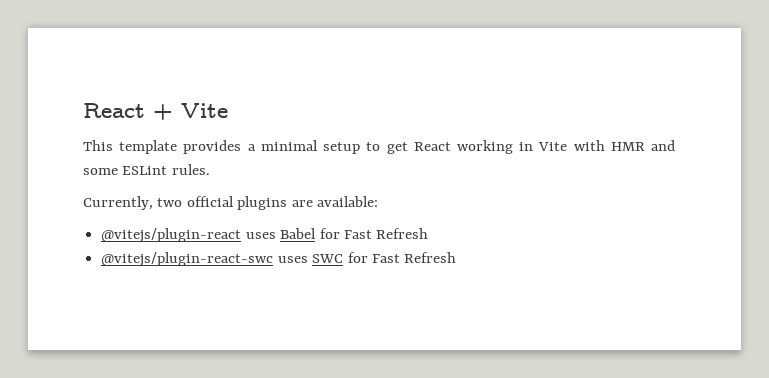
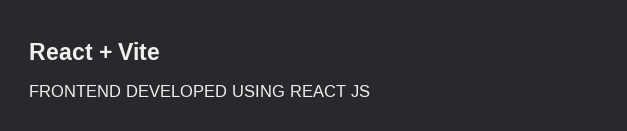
[83,140,675,154] [83,164,210,175] [83,196,379,210] [101,228,429,243] [101,252,457,267] This template provides a minimal setup to get React working in Vite with HMR and some ESLint rules. // Currently, two official plugins are available: // @vitejs/plugin-react uses Babel for Fast Refresh // @vitejs/plugin-react-swc uses SWC for Fast Refresh -> [29,85,370,97] FRONTEND DEVELOPED USING REACT JS

